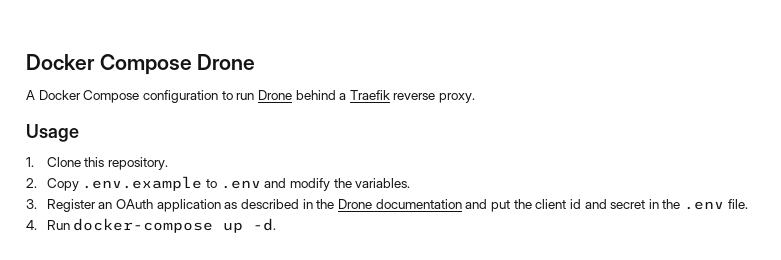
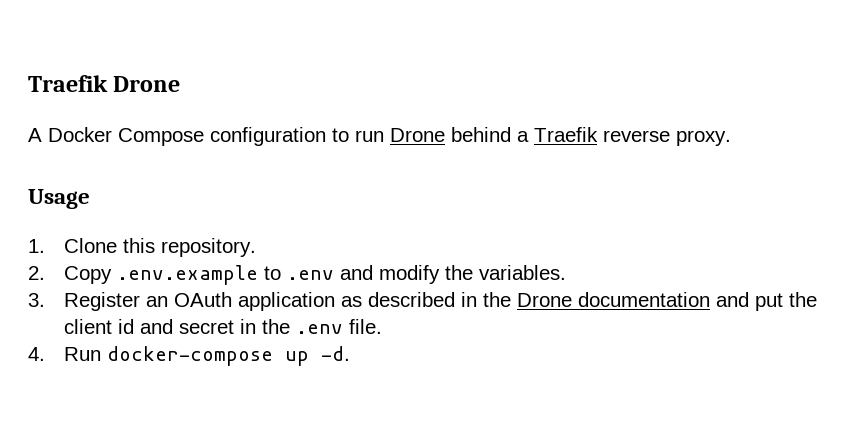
[26,54,192,75] Docker Compose -> [28,75,108,92] Traefik

